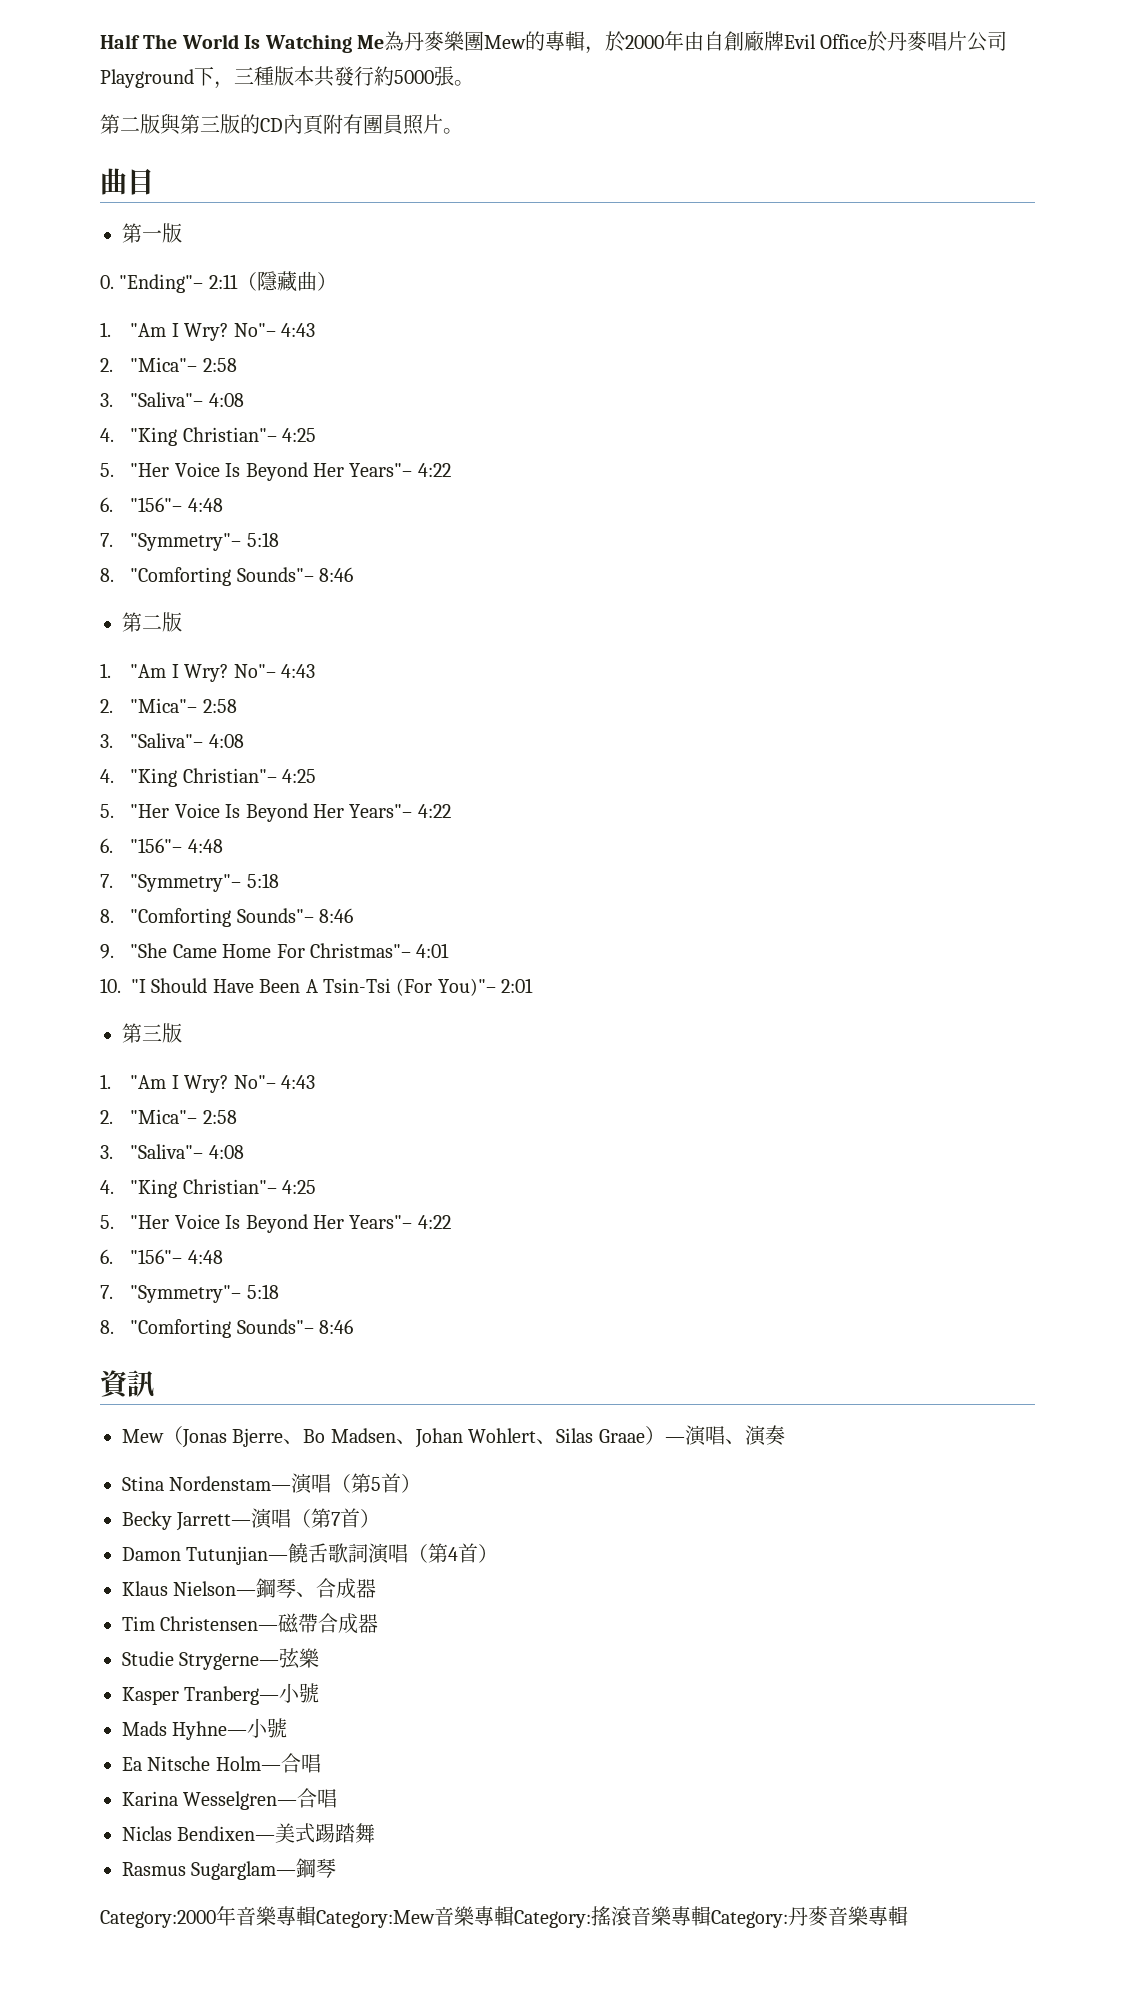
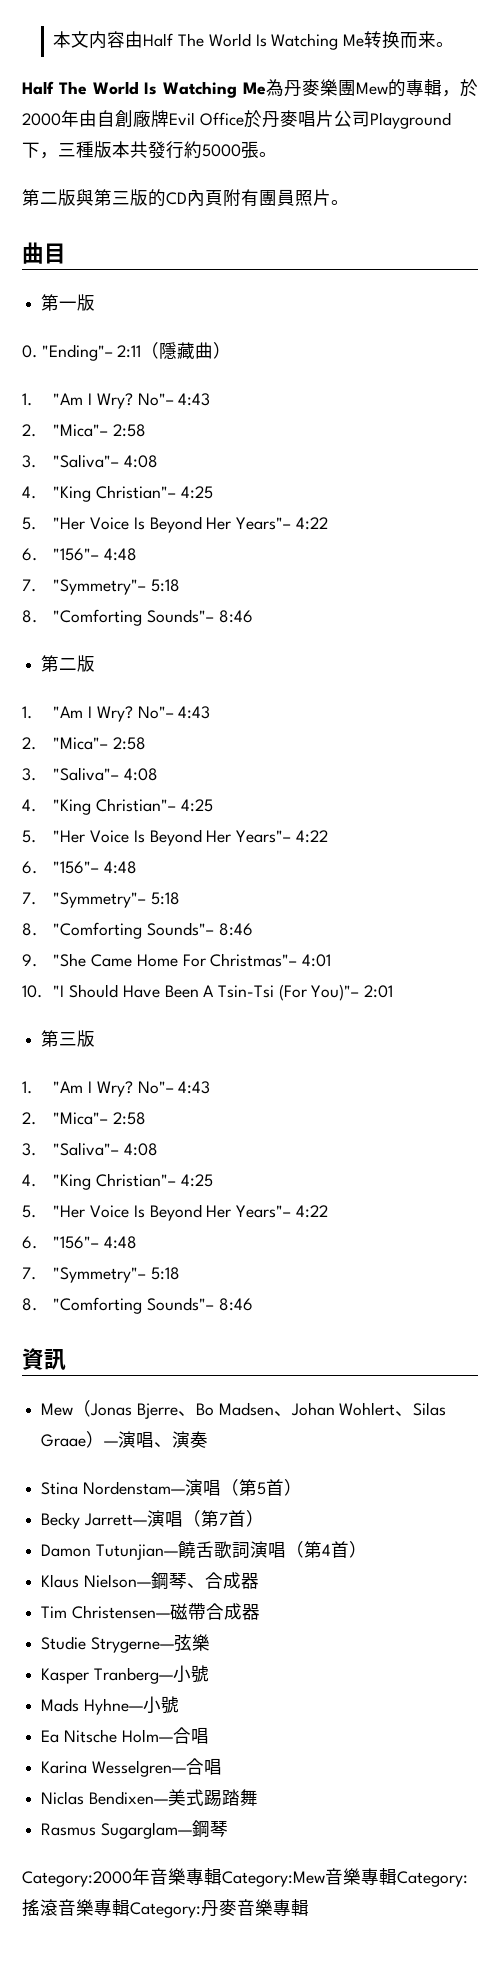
(100, 41) none -> [53,31,454,50] 本文内容由Half The World Is Watching Me转换而来。 //

